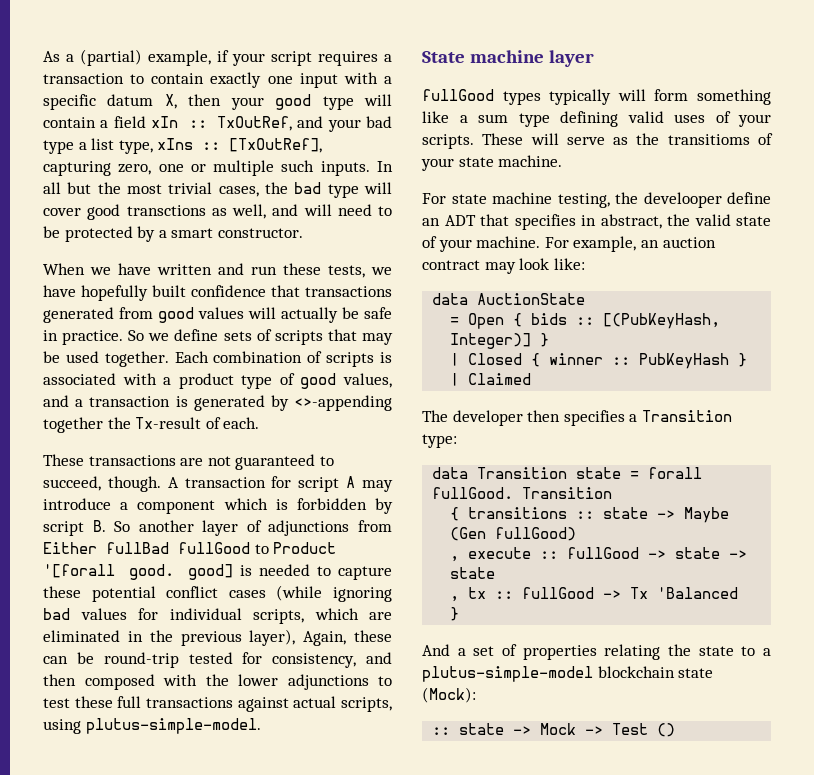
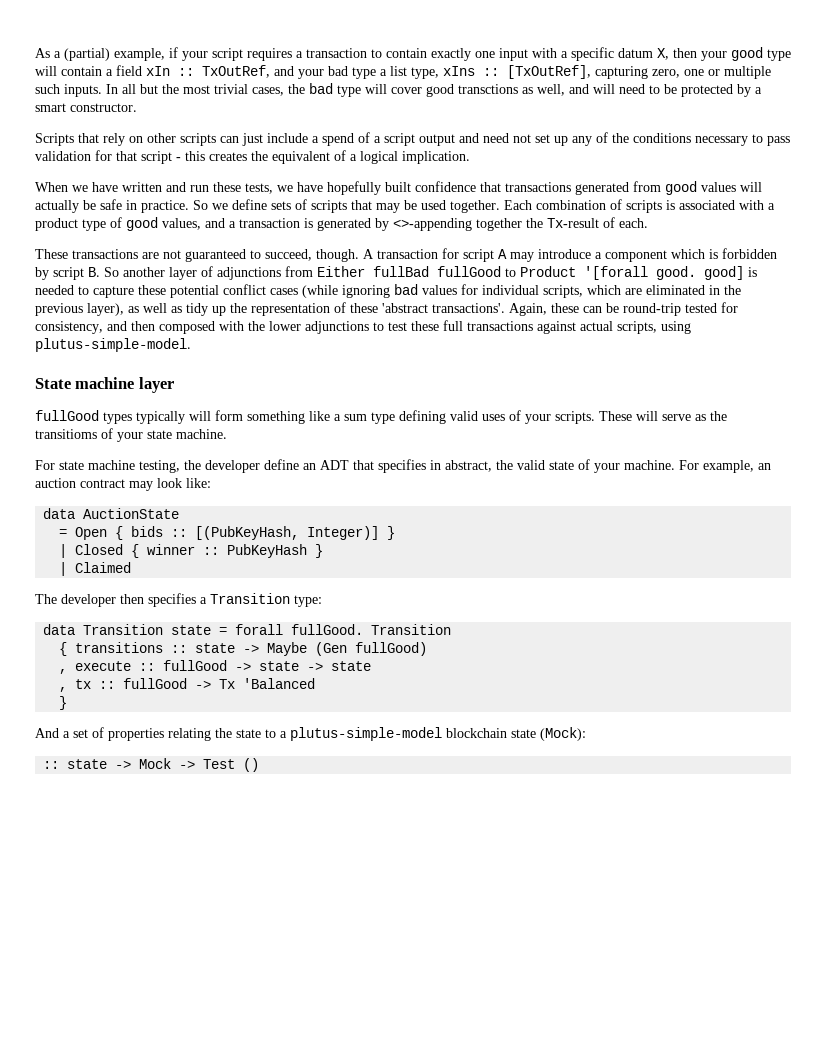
(303, 233) none -> [35,132,790,146] [35,150,470,164] // Scripts that rely on other scripts can just include a spend of a script output and need not set up any of the conditions necessary to pass validation for that script - this creates the equivalent of a logical implication.
(296, 637) none -> [128,302,505,316] as well as tidy up the representation of these 'abstract transactions'.
[643,192,722,208] develooper -> [205,460,260,473] developer

